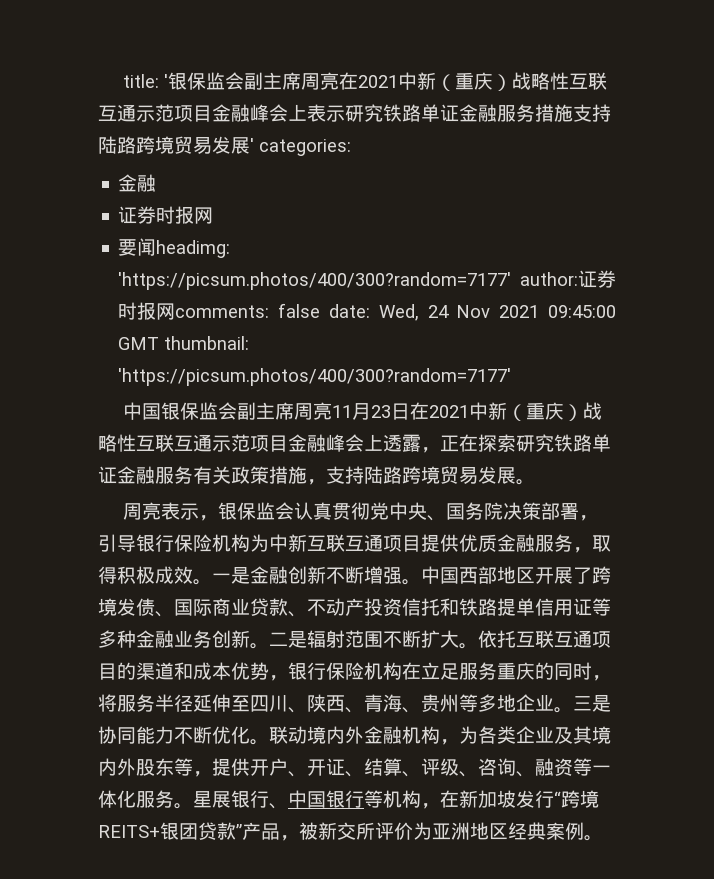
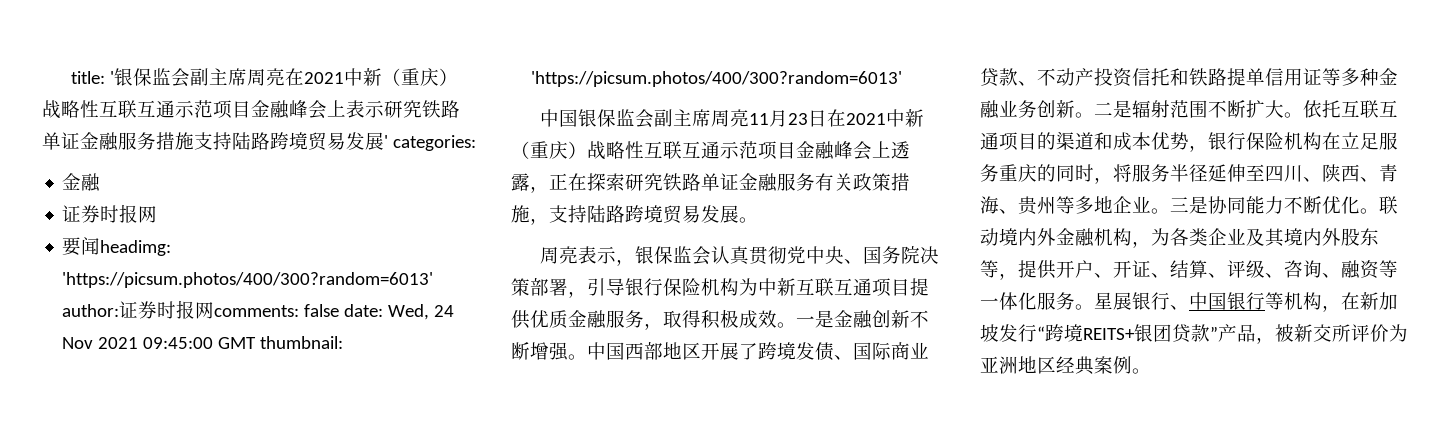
[118,272,512,290] 'https://picsum.photos/400/300?random=7177' -> [62,272,434,288] 'https://picsum.photos/400/300?random=6013'
[118,368,512,386] 'https://picsum.photos/400/300?random=7177' -> [531,71,903,87] 'https://picsum.photos/400/300?random=6013'

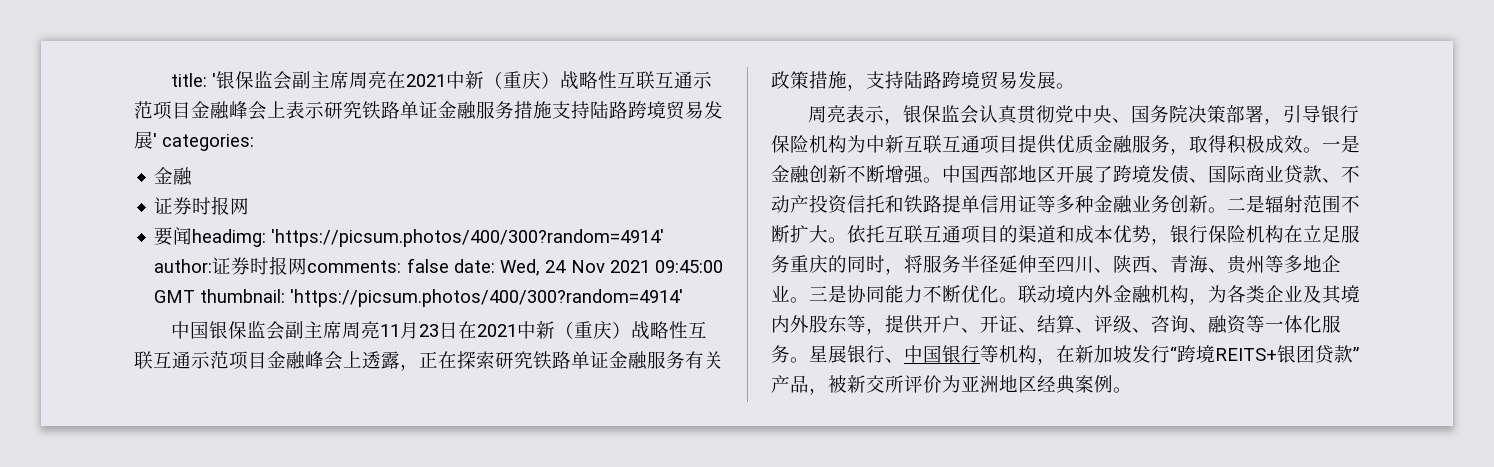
[62,272,434,288] 'https://picsum.photos/400/300?random=6013' -> [271,229,665,247] 'https://picsum.photos/400/300?random=4914'
[531,71,903,87] 'https://picsum.photos/400/300?random=6013' -> [290,289,684,307] 'https://picsum.photos/400/300?random=4914'

